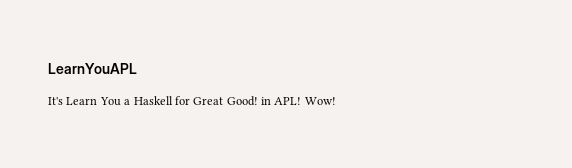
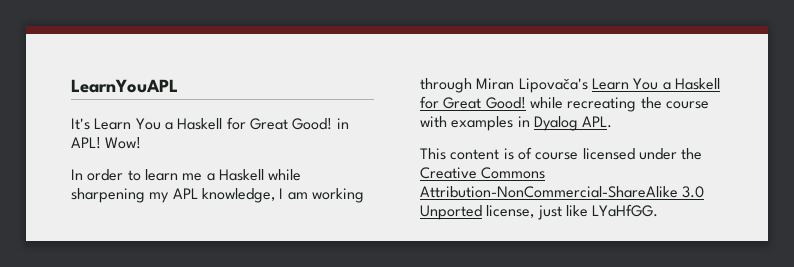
(336, 101) none -> [71,169,302,181] [71,188,364,203] [420,78,720,93] [420,96,709,112] [420,116,613,131] [420,147,703,160] [420,167,546,179] [420,186,705,198] [420,204,659,220] // In order to learn me a Haskell while sharpening my APL knowledge, I am working through Miran Lipovača's Learn You a Haskell for Great Good! while recreating the course with examples in Dyalog APL. // This content is of course licensed under the Creative Commons Attribution-NonCommercial-ShareAlike 3.0 Unported license, just like LYaHfGG.

